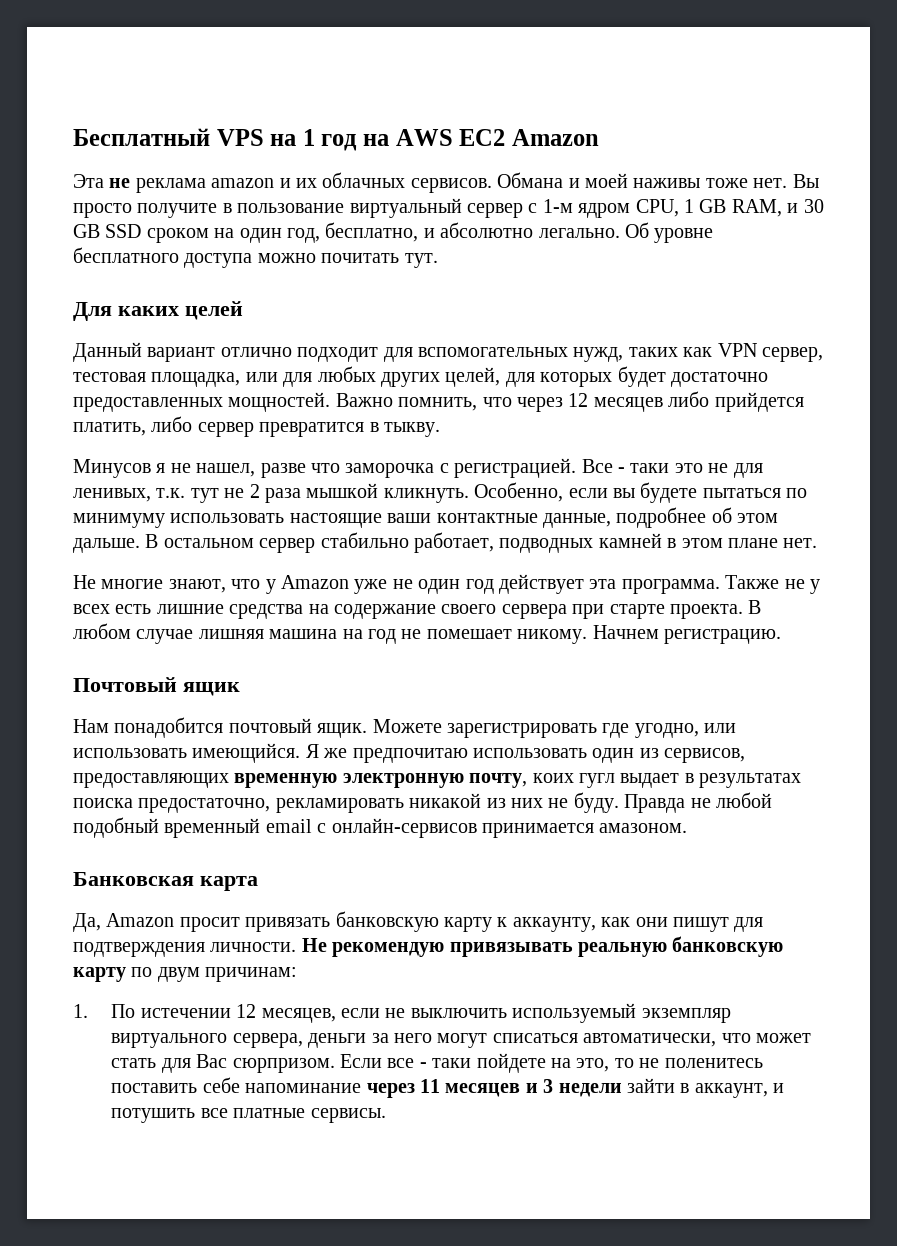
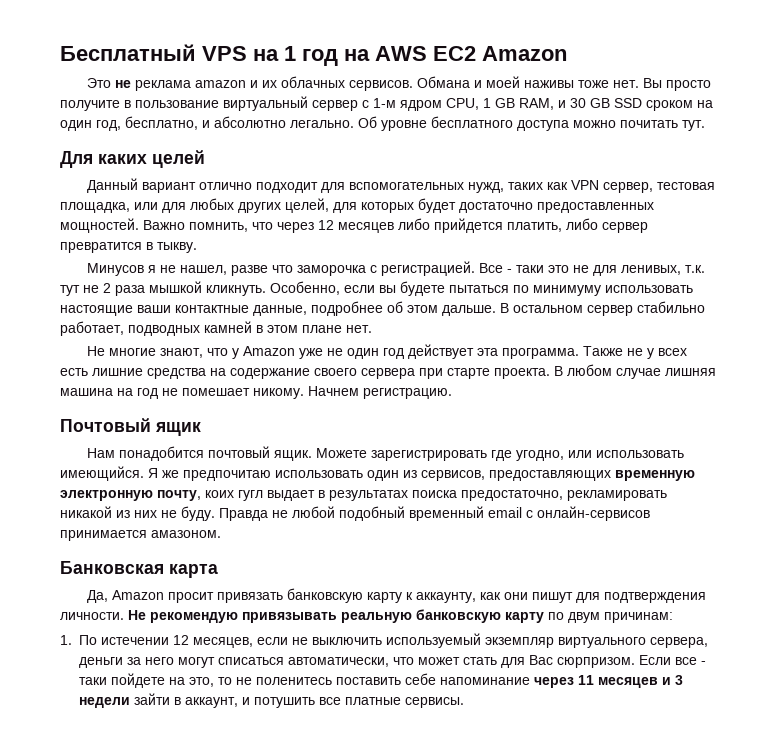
[73,174,104,188] Эта -> [86,78,111,88] Это

